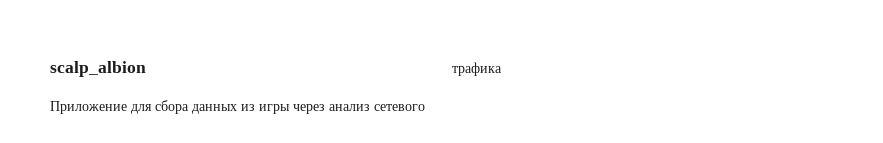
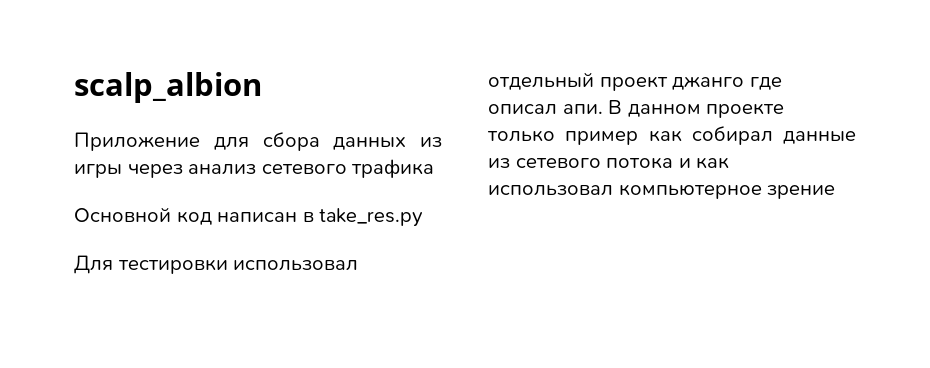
(502, 69) none -> [74,207,424,227] [74,255,359,274] [488,72,782,91] [488,100,785,118] [487,126,856,145] [488,157,730,169] [488,184,836,199] // Основной код написан в take_res.py // Для тестировки использовал отдельный проект джанго где описал апи. В данном проекте только пример как собирал данные из сетевого потока и как использовал компьютерное зрение

